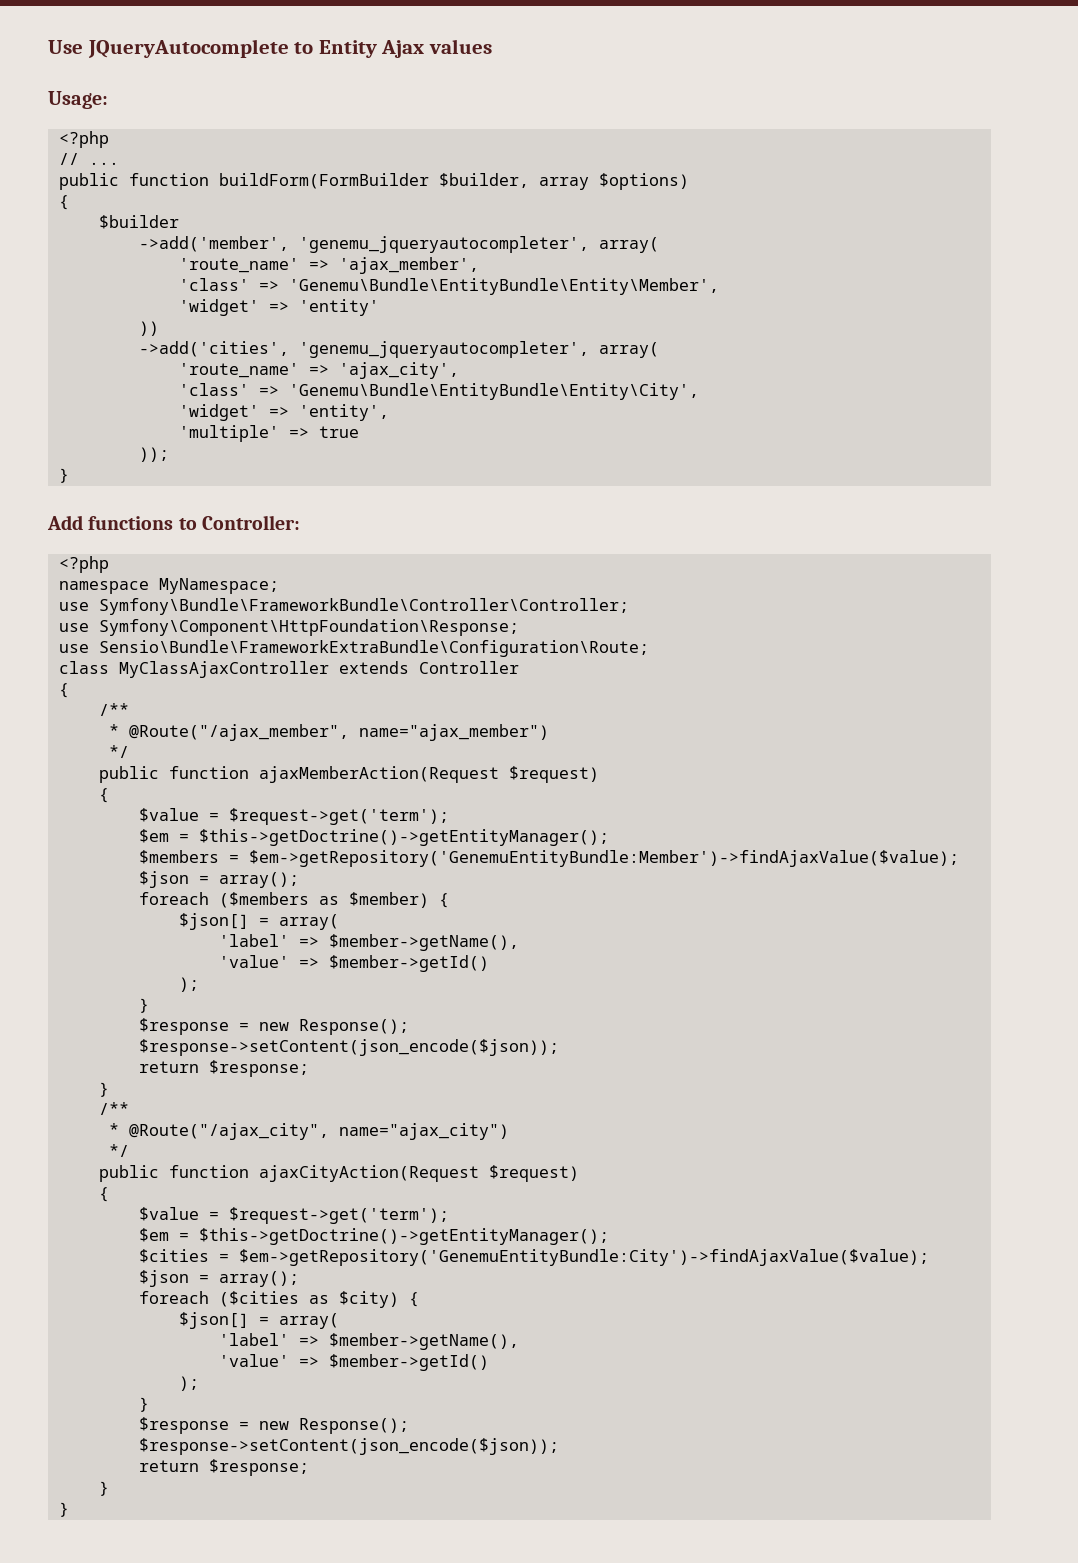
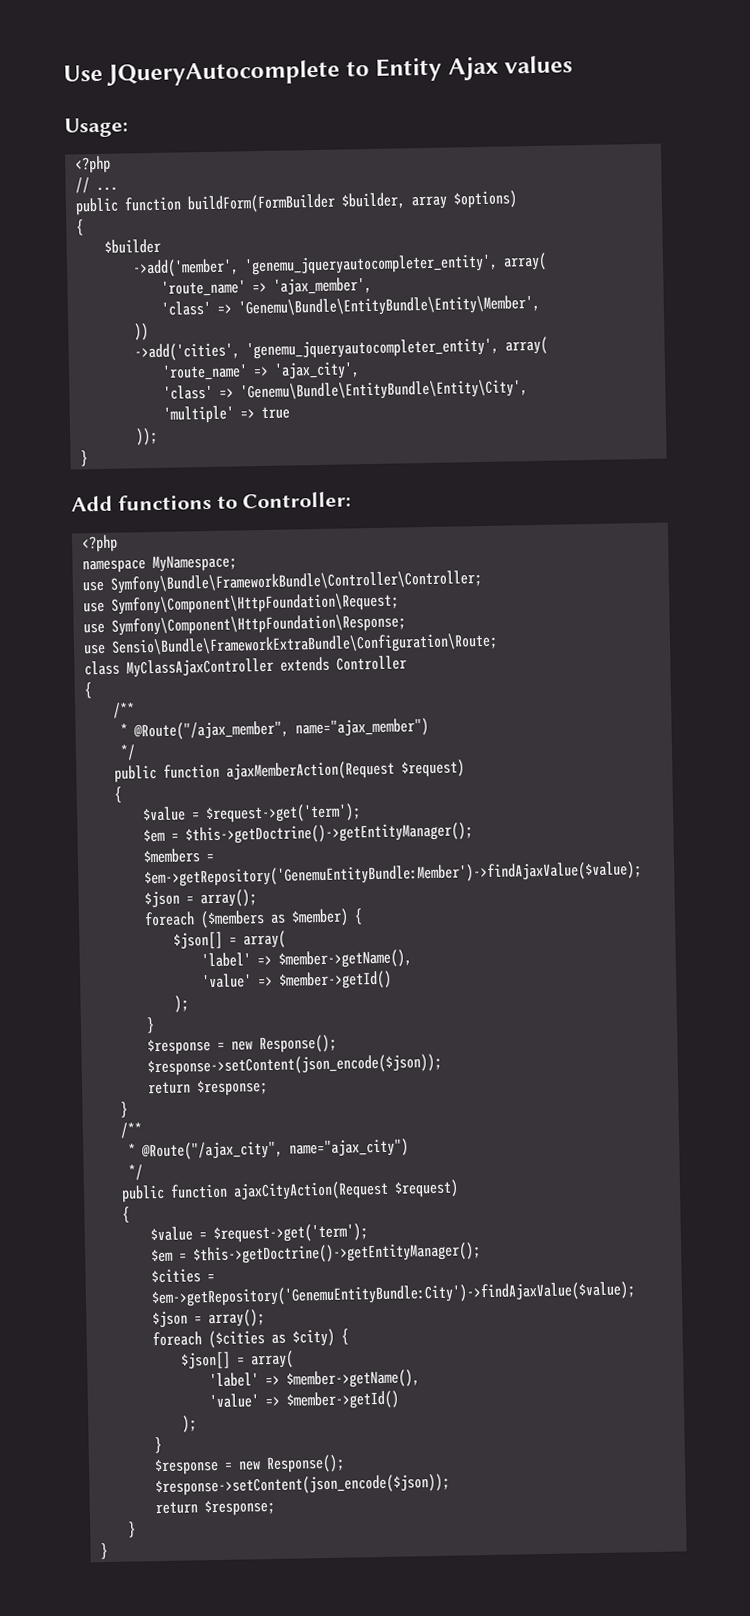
[298,236,589,253] 'genemu_jqueryautocompleter', -> [244,253,499,276] 'genemu_jqueryautocompleter_entity',
[178,299,379,316] // 'widget' => 'entity' -> (541, 306) none
[298,341,589,358] 'genemu_jqueryautocompleter', -> [246,337,500,360] 'genemu_jqueryautocompleter_entity',
[178,404,389,421] // 'widget' => 'entity', -> (529, 390) none
(629, 606) none -> [83,592,400,615] // use Symfony\Component\HttpFoundation\Request;

